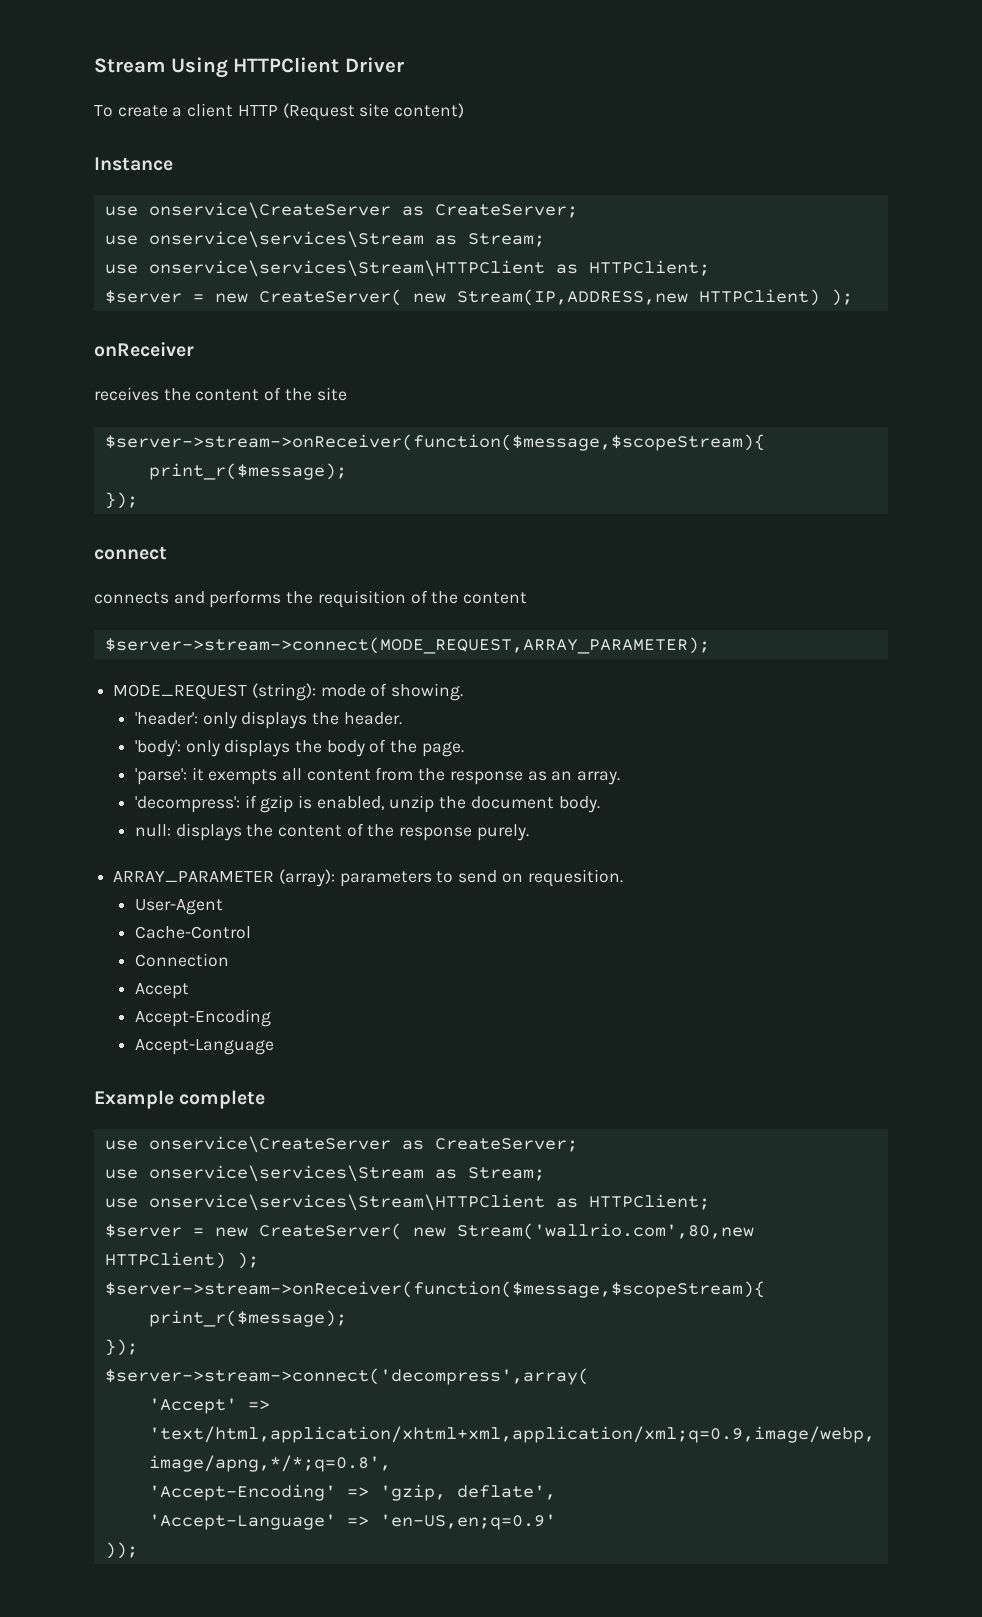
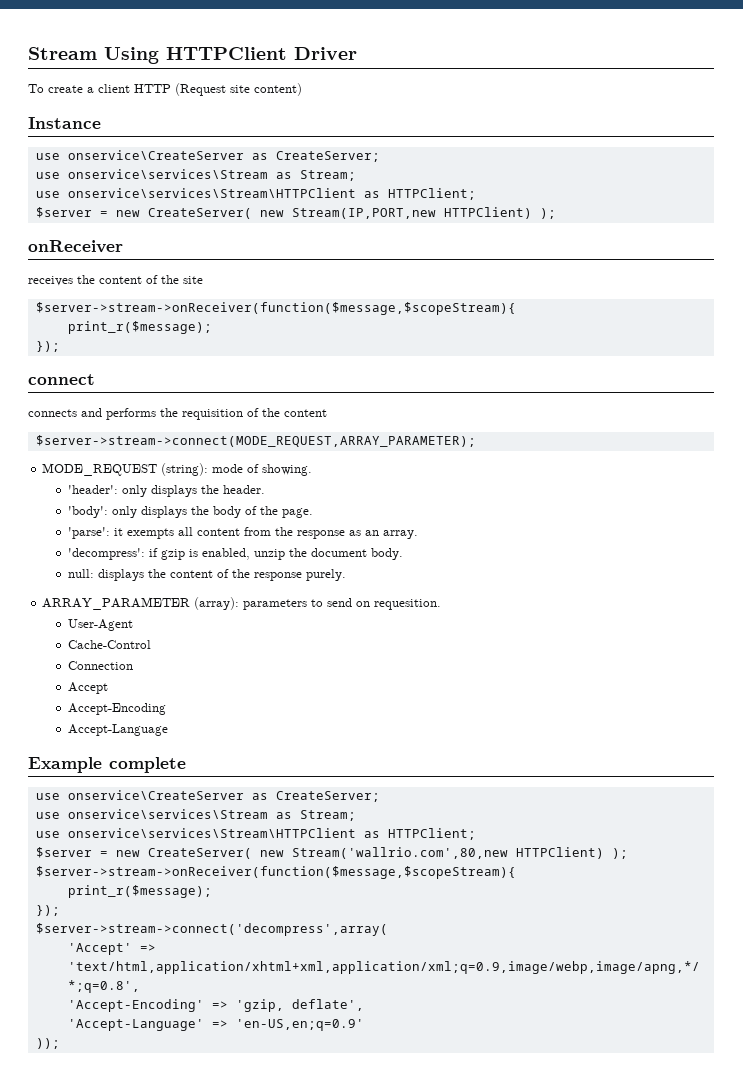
[456,289,688,306] Stream(IP,ADDRESS,new -> [291,208,436,219] Stream(IP,PORT,new

